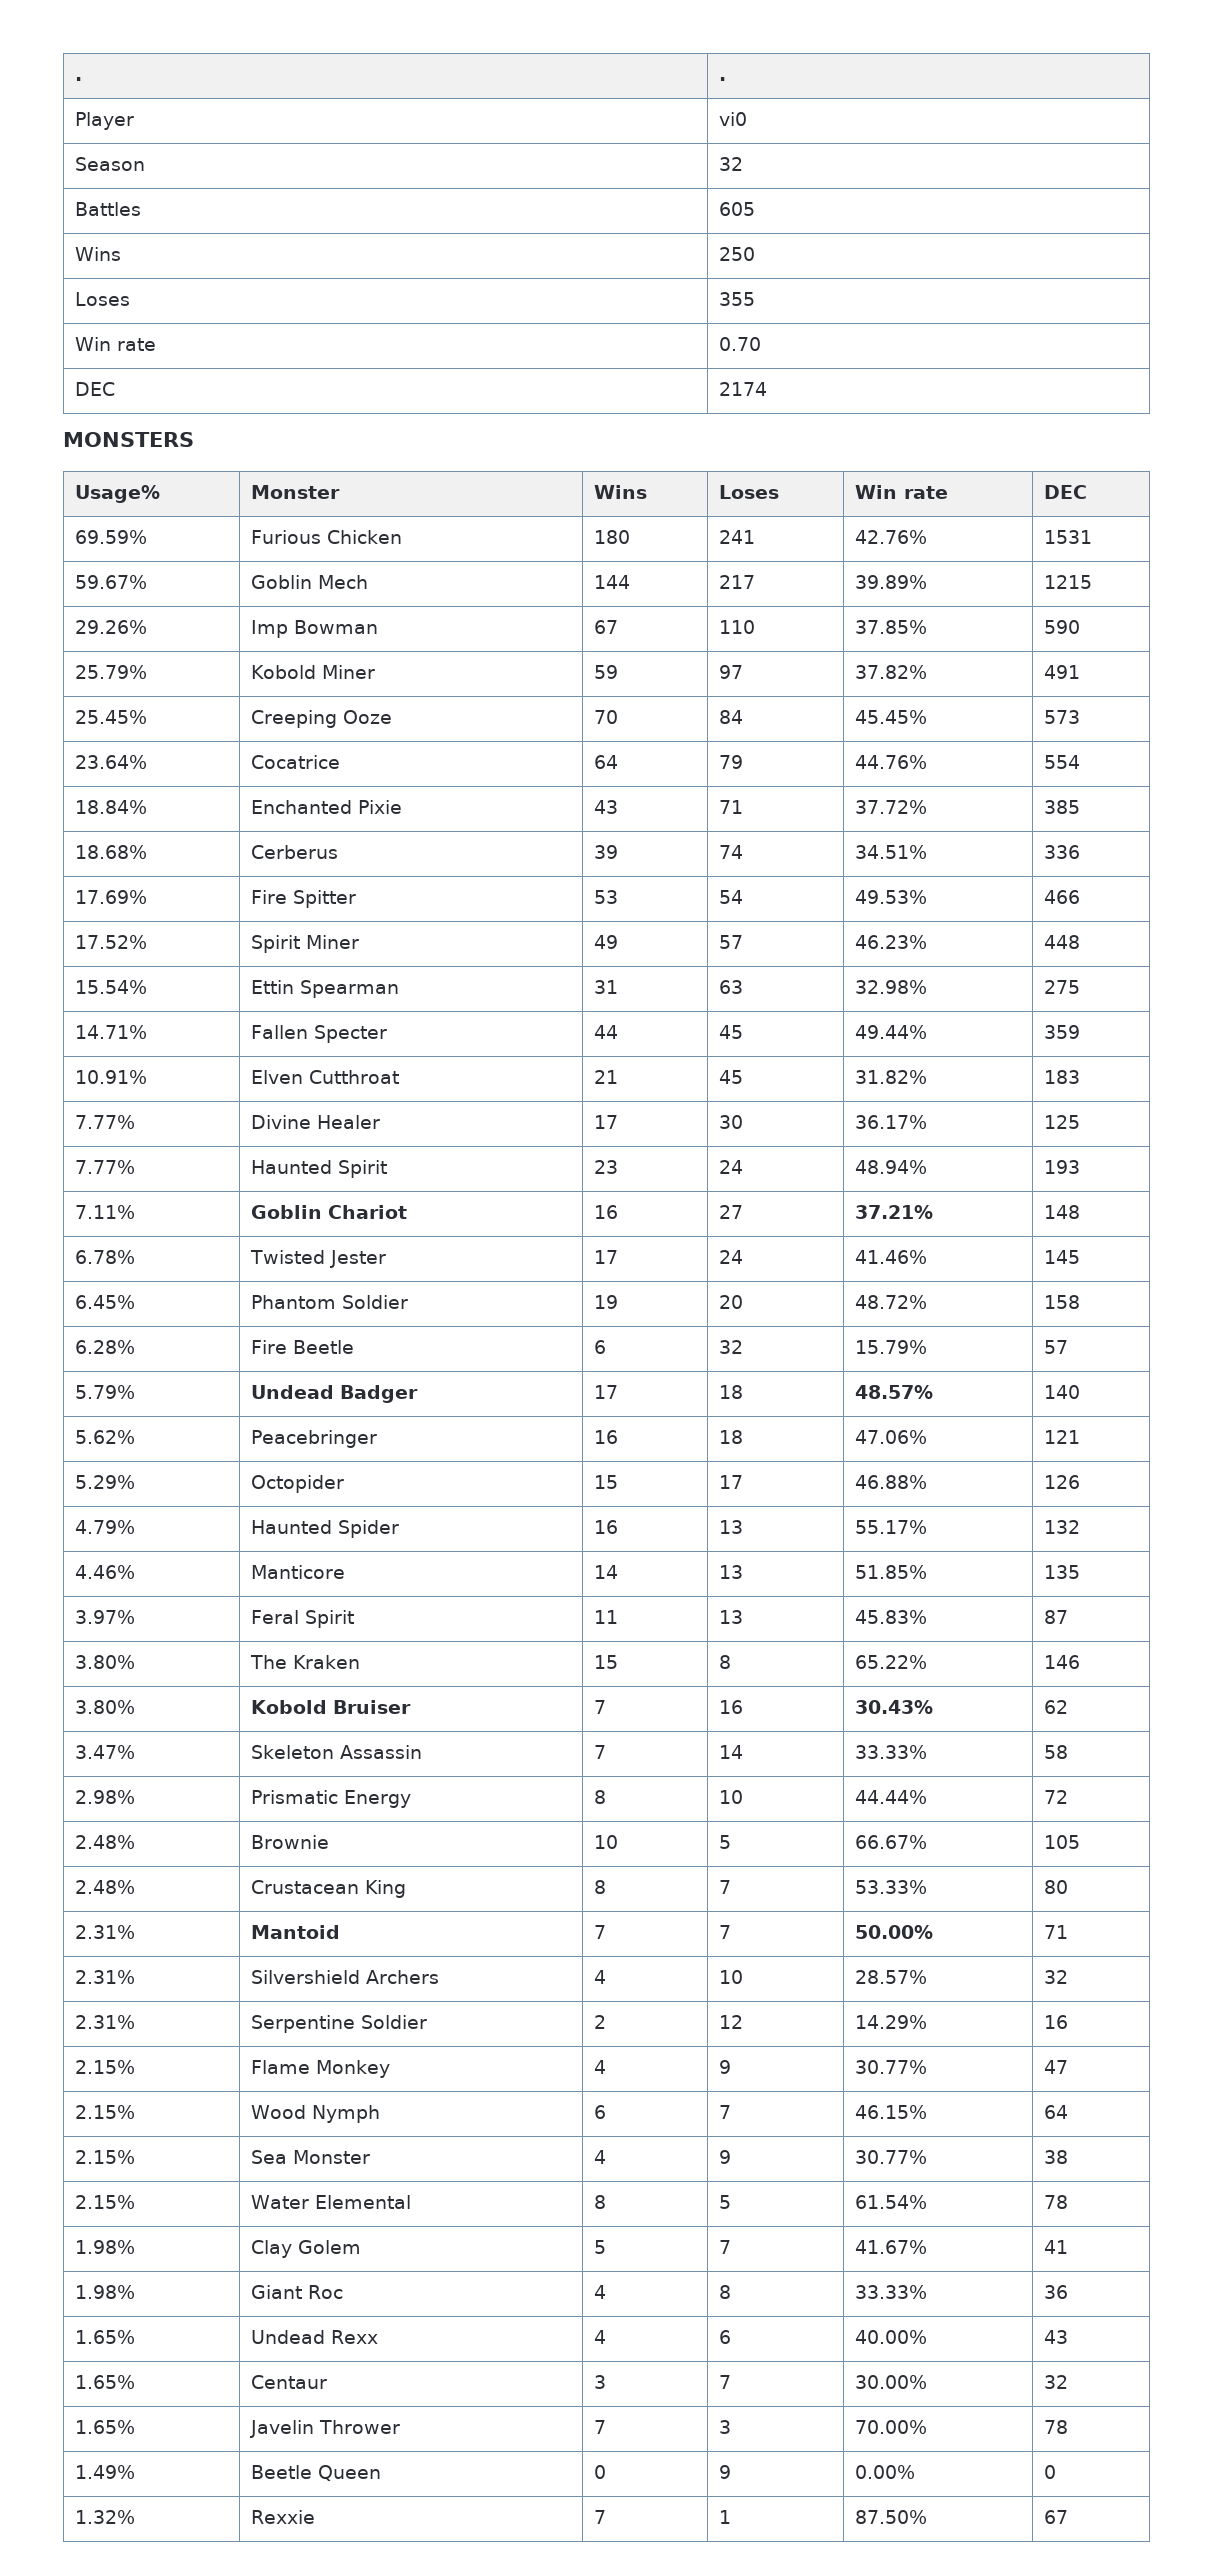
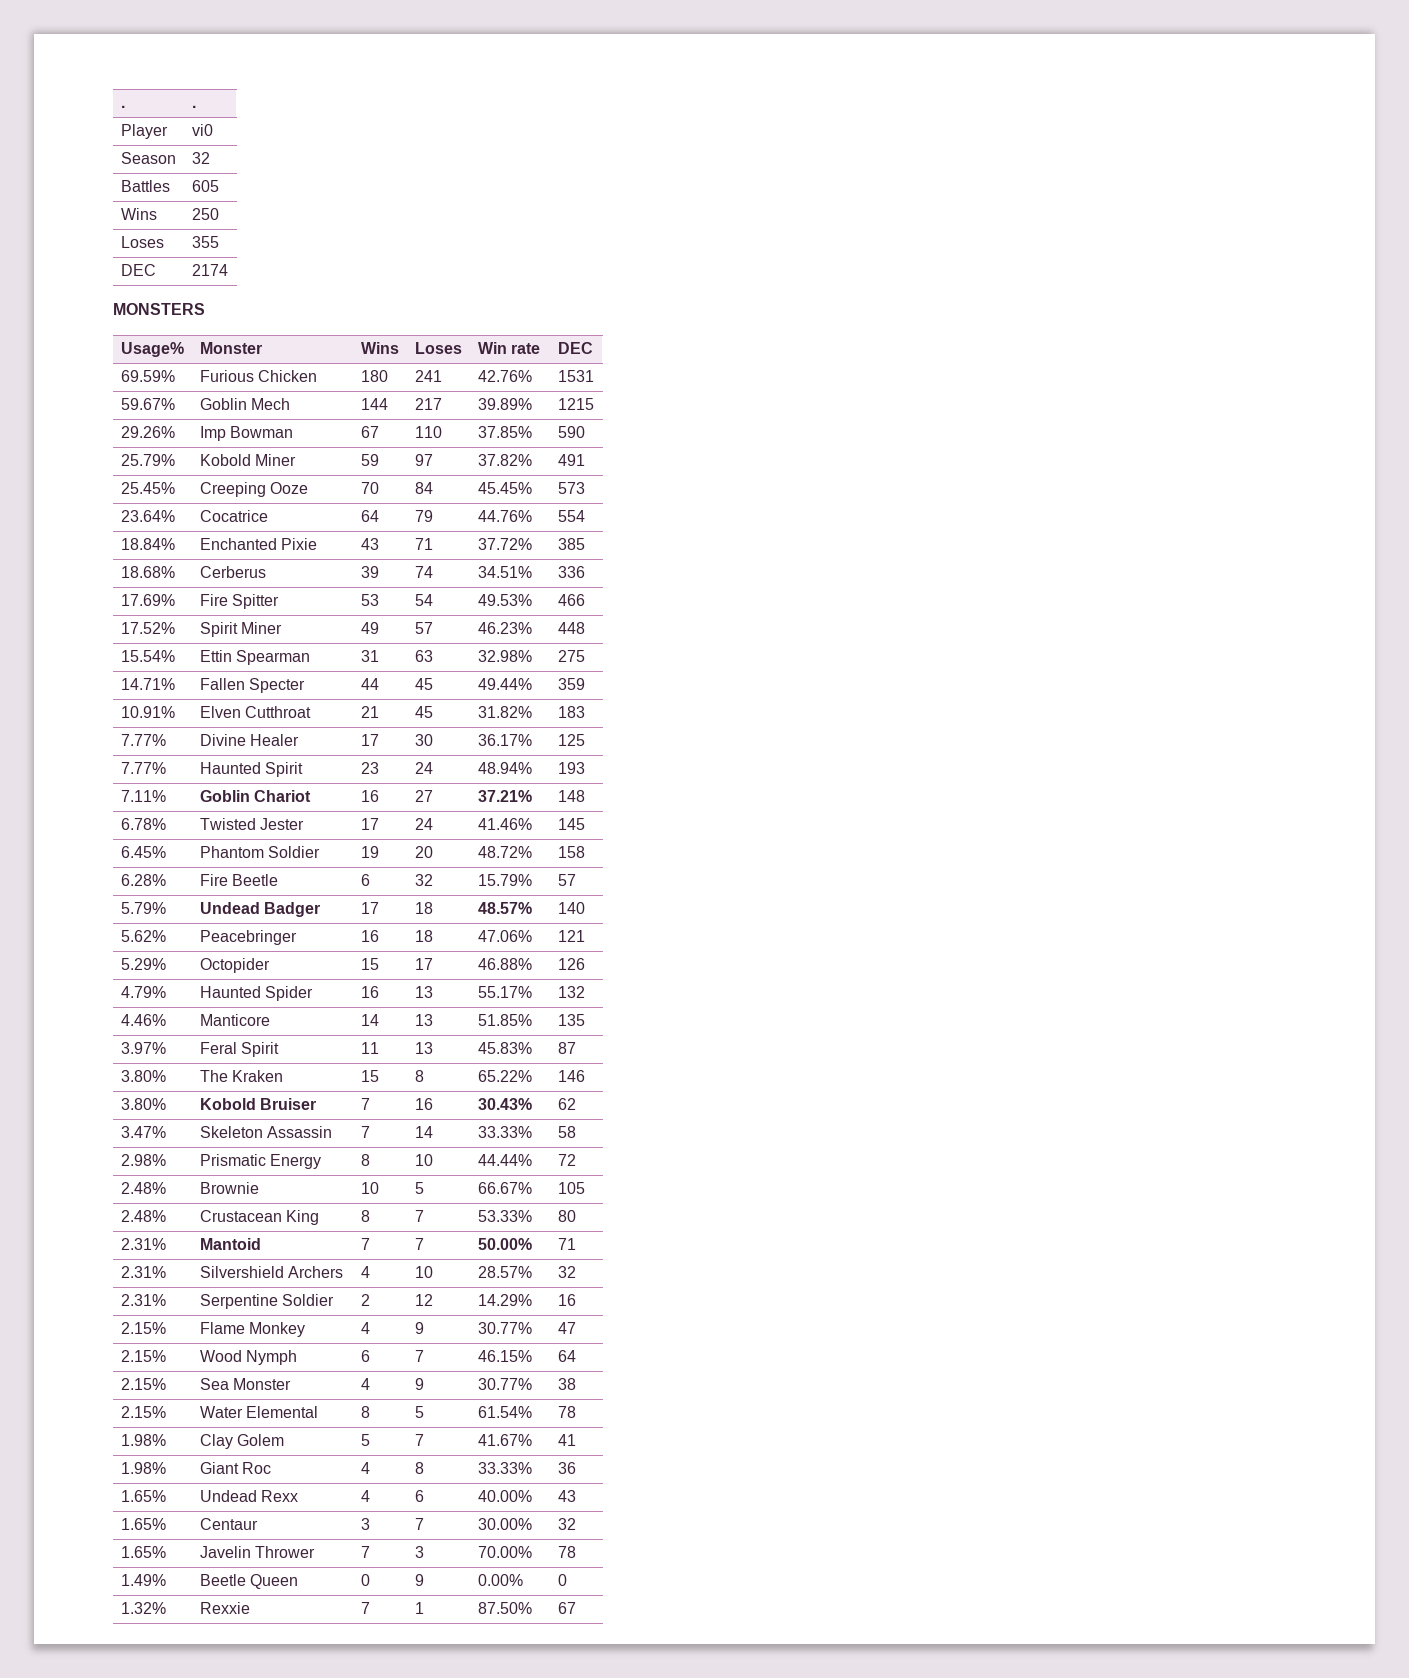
[74,337,156,351] [718,337,761,351] // Win rate | 0.70 -> (219, 242) none

